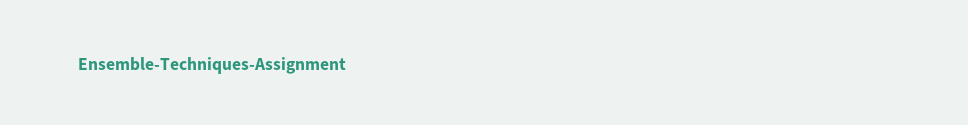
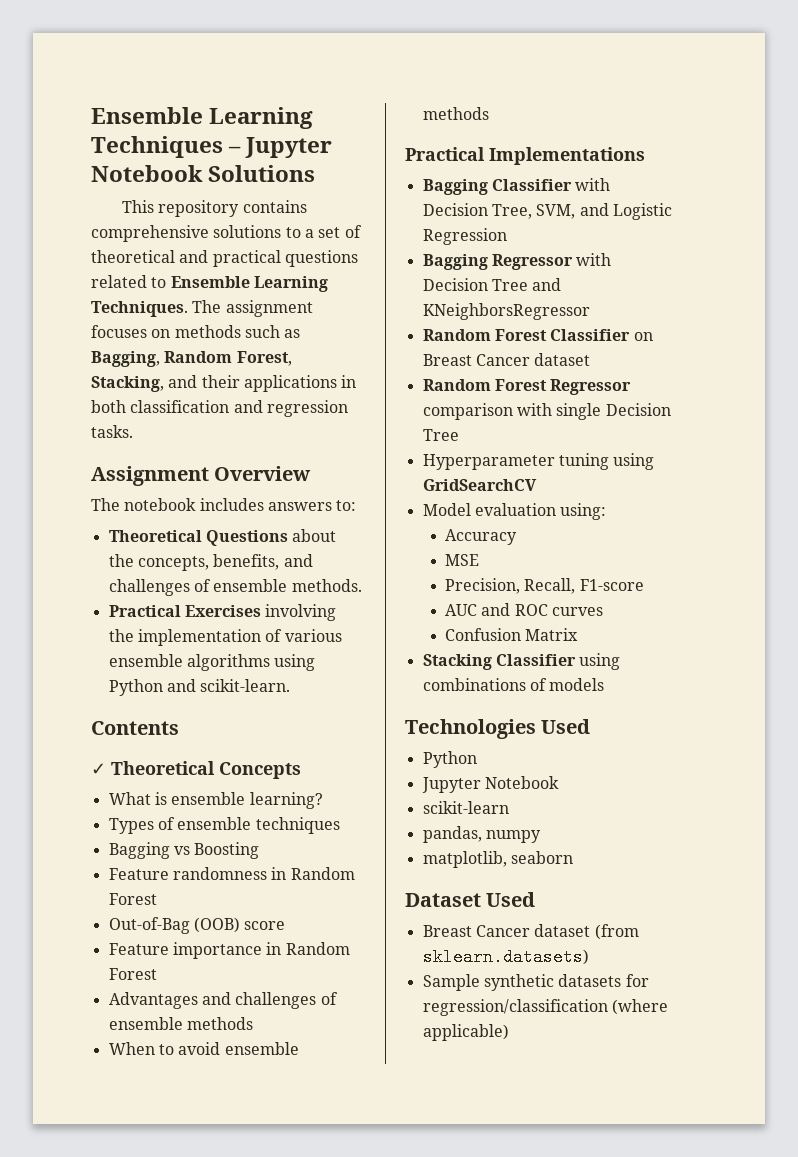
[78,57,346,74] Ensemble-Techniques-Assignment -> [91,107,314,129] [91,136,333,158] [91,165,316,182] [122,200,307,217] [91,225,362,242] [91,250,358,267] [91,275,328,292] [91,300,313,317] [91,325,301,338] [91,351,292,367] [91,375,357,392] [91,400,348,417] [91,425,133,438] [91,466,312,486] [91,498,357,511] [108,529,337,546] [108,554,313,571] [108,579,362,596] [108,604,337,621] [108,629,342,646] [108,654,316,671] [108,679,291,696] [91,721,179,735] [91,761,301,779] [108,792,323,809] [108,817,340,834] [108,842,260,859] [108,867,355,880] [108,893,157,905] [108,917,286,934] [108,942,350,959] [108,968,157,980] [108,992,338,1009] [108,1017,253,1030] [108,1042,299,1055] [422,107,489,120] [405,147,645,165] [422,178,611,195] [422,203,672,220] [422,228,507,245] [422,253,612,270] [422,278,562,291] [422,303,590,320] [422,329,653,341] [422,353,591,366] [422,379,632,395] [422,403,671,420] [422,429,459,441] [422,453,655,470] [422,479,537,491] [422,503,607,520] [445,529,518,545] [445,554,480,566] [445,578,644,594] [445,603,604,616] [445,628,579,641] [422,653,621,670] [422,678,605,691] [405,719,591,739] [422,751,477,768] [421,776,559,793] [422,801,509,814] [422,826,541,843] [422,851,573,868] [405,892,536,907] [422,924,639,940] [422,948,589,966] [422,974,649,991] [422,999,668,1016] [422,1024,509,1041] Ensemble Learning Techniques – Jupyter Notebook Solutions // This repository contains comprehensive solutions to a set of theoretical and practical questions related to Ensemble Learning Techniques. The assignment focuses on methods such as Bagging, Random Forest, Stacking, and their applications in both classification and regression tasks. // Assignment Overview // The notebook includes answers to: // Theoretical Questions about the concepts, benefits, and challenges of ensemble methods. // Practical Exercises involving the implementation of various ensemble algorithms using Python and scikit-learn. // Contents // ✓ Theoretical Concepts // What is ensemble learning? // Types of ensemble techniques // Bagging vs Boosting // Feature randomness in Random Forest // Out-of-Bag (OOB) score // Feature importance in Random Forest // Advantages and challenges of ensemble methods // When to avoid ensemble methods // Practical Implementations // Bagging Classifier with Decision Tree, SVM, and Logistic Regression // Bagging Regressor with Decision Tree and KNeighborsRegressor // Random Forest Classifier on Breast Cancer dataset // Random Forest Regressor comparison with single Decision Tree // Hyperparameter tuning using GridSearchCV // Model evaluation using: // Accuracy // MSE // Precision, Recall, F1-score // AUC and ROC curves // Confusion Matrix // Stacking Classifier using combinations of models // Technologies Used // Python // Jupyter Notebook // scikit-learn // pandas, numpy // matplotlib, seaborn // Dataset Used // Breast Cancer dataset (from sklearn.datasets) // Sample synthetic datasets for regression/classification (where applicable)

